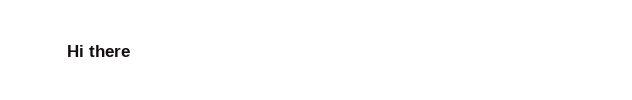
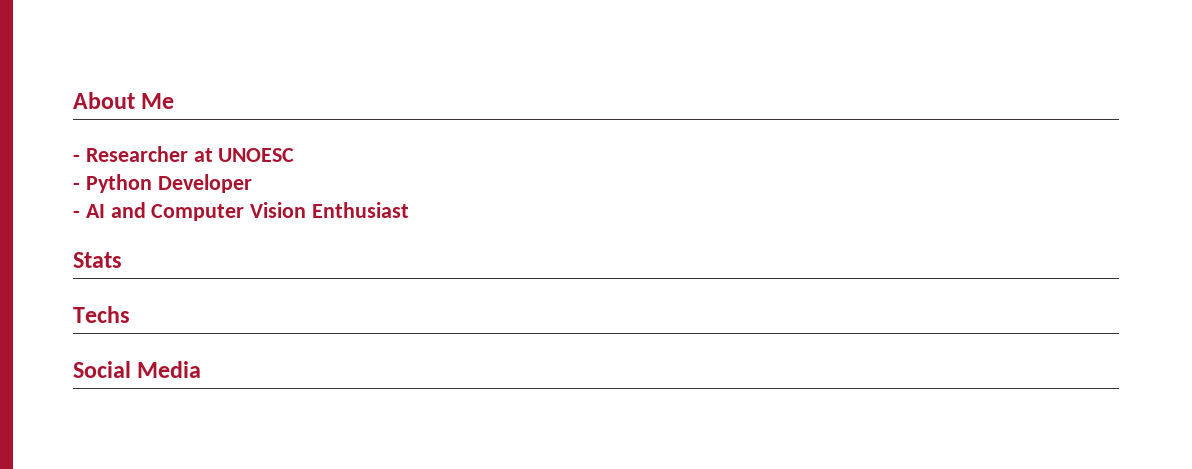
[67,45,130,57] Hi there -> [73,92,175,109] [73,146,295,162] [73,174,252,193] [73,202,410,221] [73,252,122,268] [73,306,130,323] [73,361,202,378] About Me // - Researcher at UNOESC // - Python Developer // - AI and Computer Vision Enthusiast // Stats // Techs // Social Media

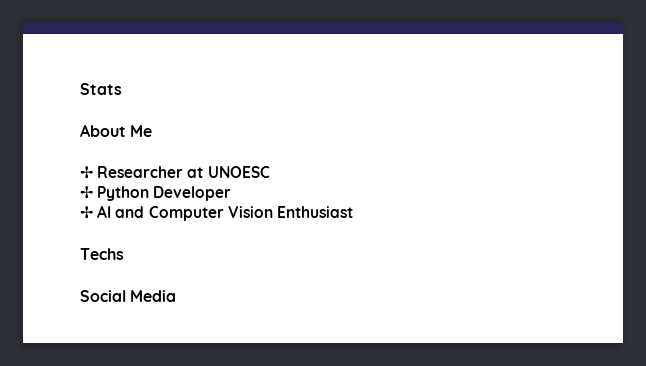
(73, 100) none -> [80,83,122,95] Stats //
[73,154,80,162] - -> [80,166,93,179] ✢
[73,182,80,190] - -> [80,186,93,199] ✢
[73,210,80,218] - -> [80,206,93,219] ✢
[73,252,122,268] // Stats -> (353, 212) none

